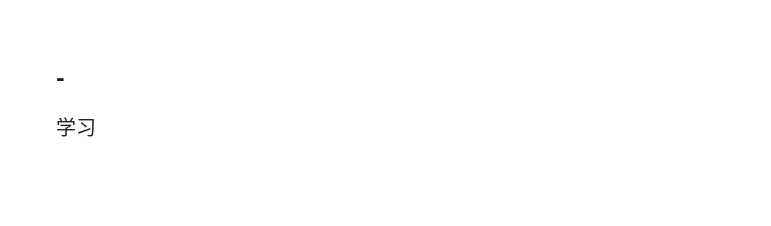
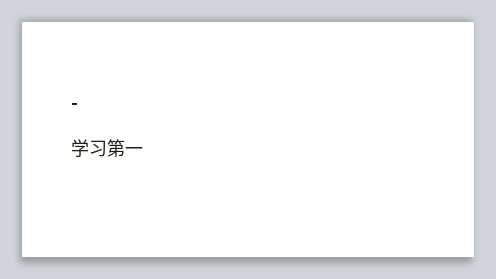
(96, 128) none -> [107,139,143,157] 第一

